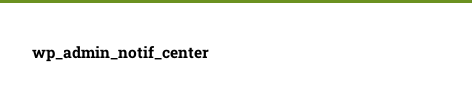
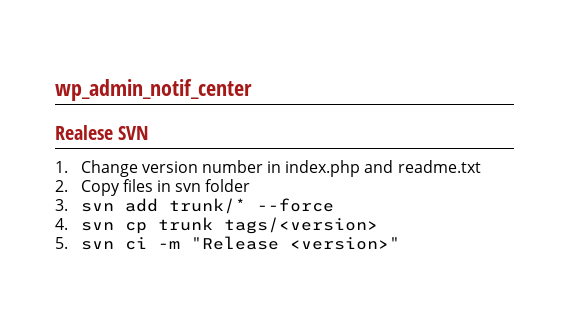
(209, 54) none -> [55,125,150,140] [55,160,481,177] [55,179,251,196] [55,198,334,214] [55,217,378,234] [55,236,400,250] // Realese SVN // 1. Change version number in index.php and readme.txt // 2. Copy files in svn folder // 3. svn add trunk/* --force // 4. svn cp trunk tags/<version> // 5. svn ci -m "Release <version>"

